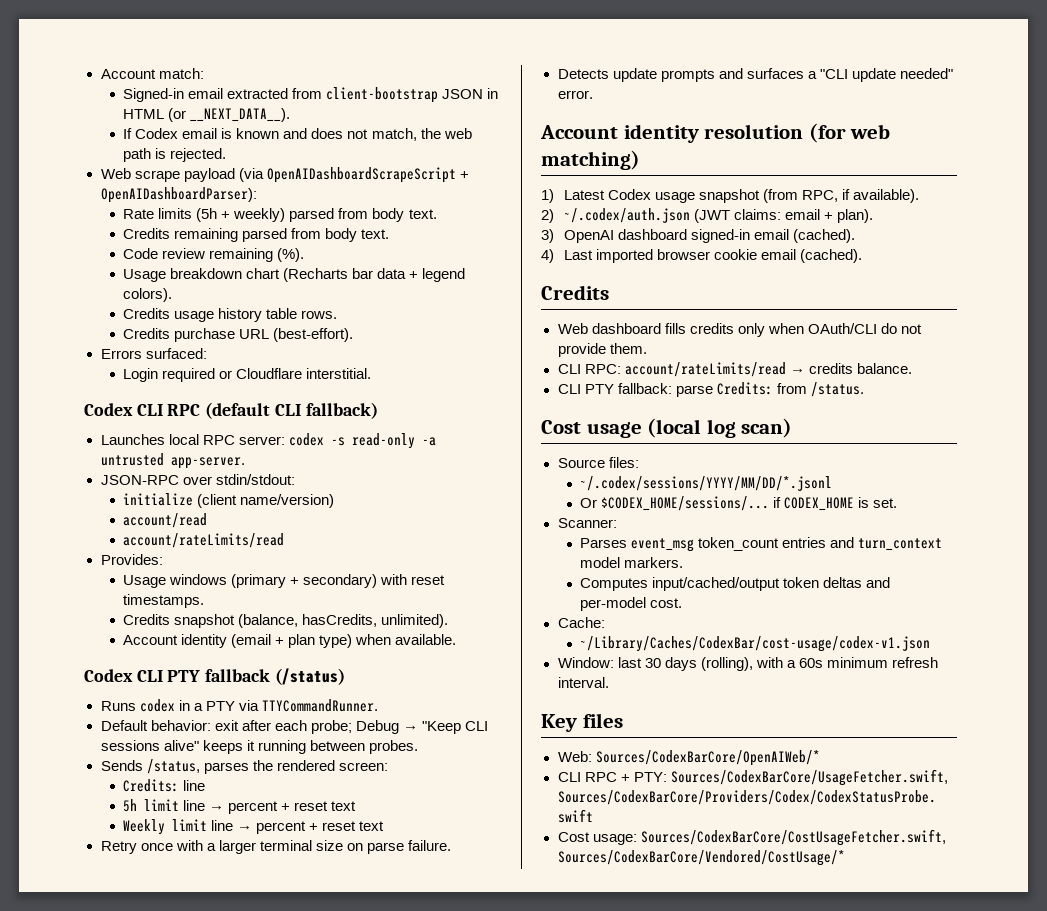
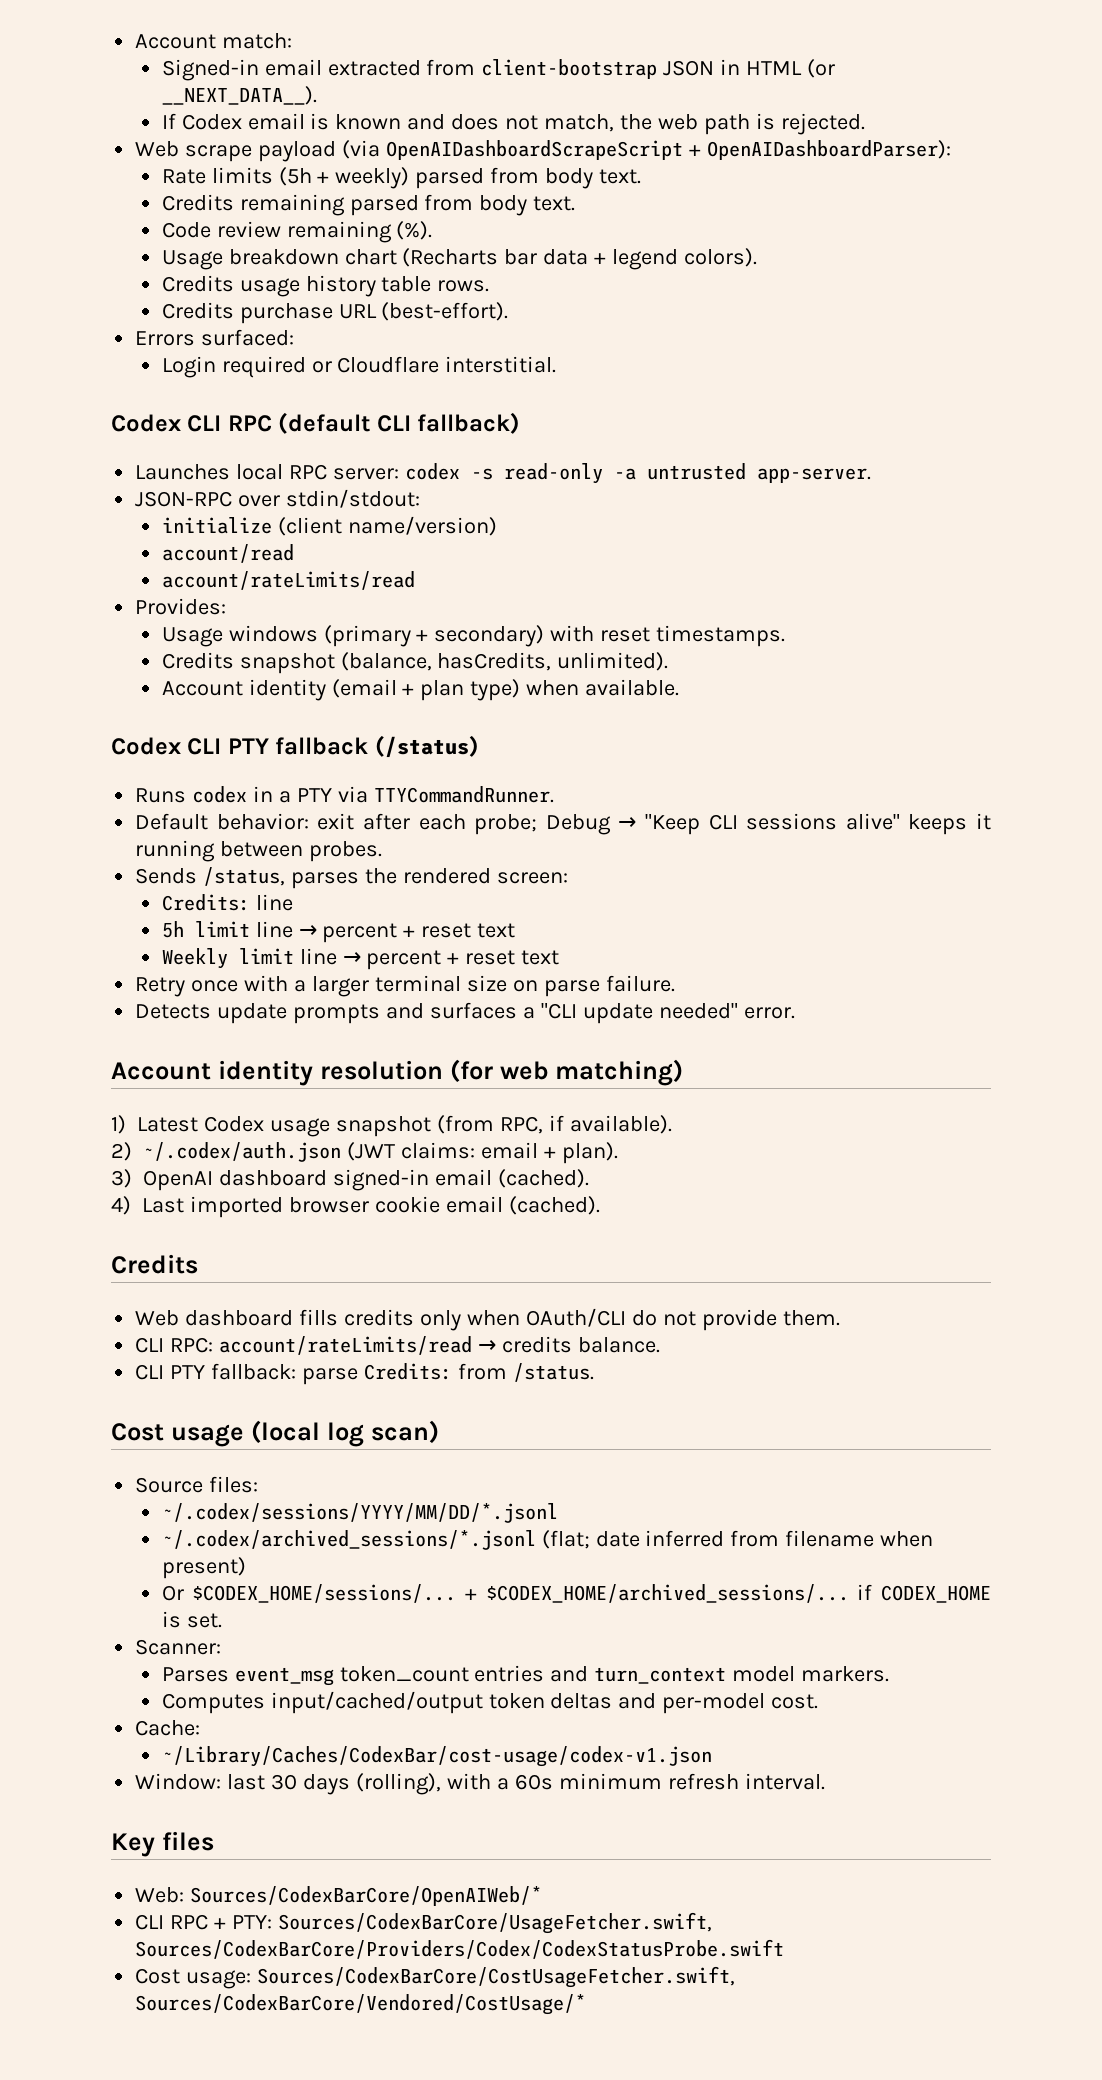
(833, 483) none -> [161,1530,934,1550] [161,1557,246,1579] // ~/.codex/archived_sessions/*.jsonl (flat; date inferred from filename when present)
(770, 503) none -> [464,1584,849,1603] + $CODEX_HOME/archived_sessions/...

